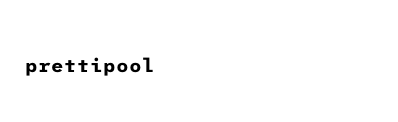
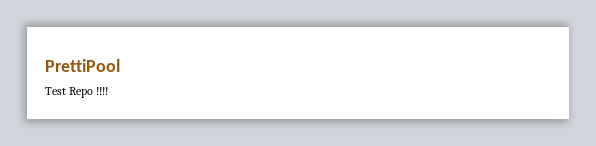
[25,57,155,76] prettipool -> [45,59,120,72] [45,87,109,98] PrettiPool // Test Repo !!!!

